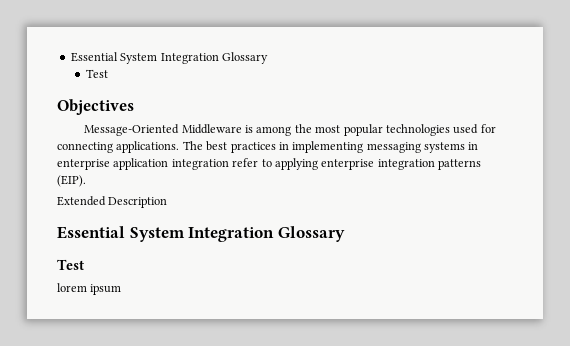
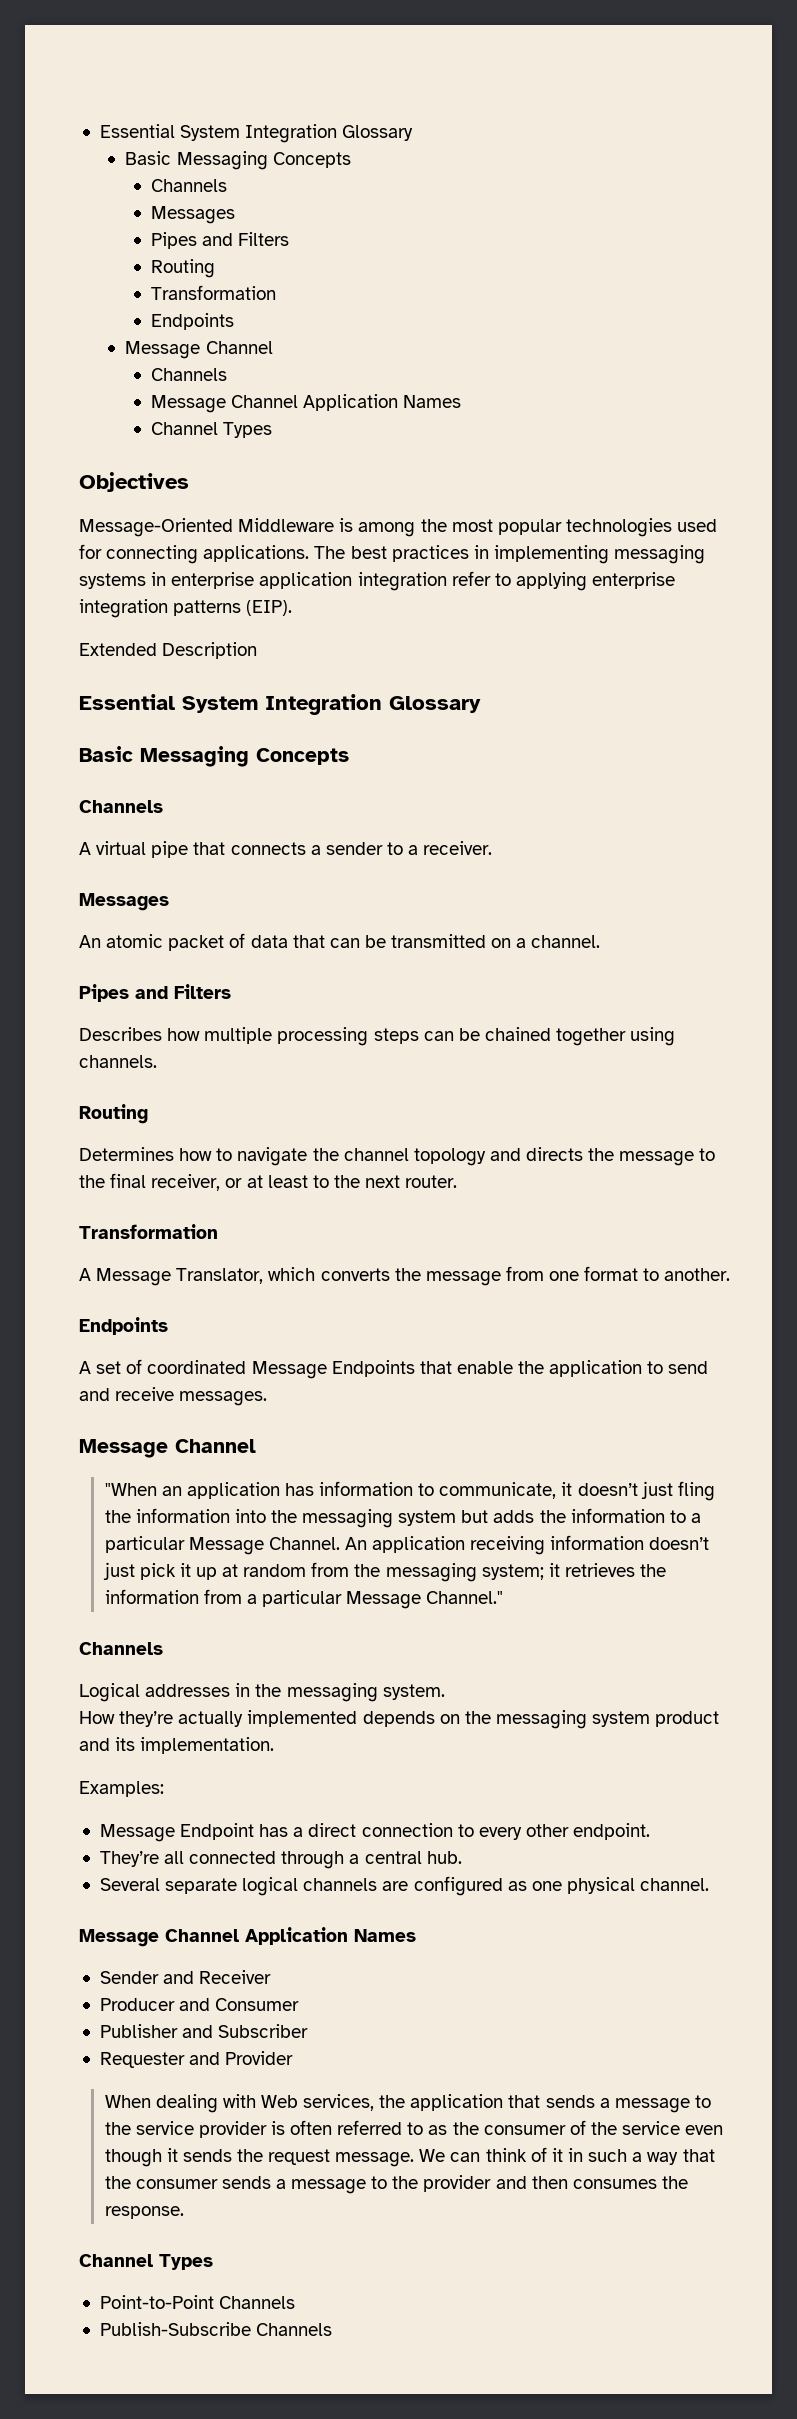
[70,52,268,64] [86,69,109,78] Essential System Integration Glossary // Test -> [99,124,414,143] [125,151,351,170] [150,179,227,192] [150,206,235,224] [150,232,290,249] [150,259,215,278] [150,285,276,300] [150,313,234,330] [125,341,273,359] [150,368,227,381] [150,394,462,413] [150,422,273,438] Essential System Integration Glossary // Basic Messaging Concepts // Channels // Messages // Pipes and Filters // Routing // Transformation // Endpoints // Message Channel // Channels // Message Channel Application Names // Channel Types
[57,259,84,270] [57,283,122,295] Test // lorem ipsum -> [79,746,349,767] [79,800,163,813] [79,841,493,858] [79,893,169,911] [79,933,601,951] [79,984,231,1002] [79,1027,676,1046] [79,1055,157,1068] [79,1104,148,1124] [79,1147,716,1166] [79,1173,458,1191] [79,1224,218,1239] [79,1266,731,1286] [79,1317,168,1335] [79,1359,709,1379] [79,1387,268,1406] [79,1439,256,1458] [104,1481,715,1501] [104,1508,701,1528] [104,1535,710,1555] [102,1562,667,1582] [104,1589,504,1609] [79,1642,163,1655] [79,1683,445,1702] [79,1710,720,1729] [79,1737,275,1754] [79,1781,164,1797] [99,1823,651,1842] [99,1851,462,1869] [99,1876,710,1896] [79,1927,416,1947] [99,1970,272,1984] [99,1998,300,2011] [99,2024,309,2038] [99,2051,294,2068] [104,2094,711,2113] [104,2120,724,2138] [104,2147,715,2167] [104,2175,688,2194] [104,2206,184,2219] [79,2254,213,2270] [99,2295,296,2309] [99,2322,333,2336] Basic Messaging Concepts // Channels // A virtual pipe that connects a sender to a receiver. // Messages // An atomic packet of data that can be transmitted on a channel. // Pipes and Filters // Describes how multiple processing steps can be chained together using channels. // Routing // Determines how to navigate the channel topology and directs the message to the final receiver, or at least to the next router. // Transformation // A Message Translator, which converts the message from one format to another. // Endpoints // A set of coordinated Message Endpoints that enable the application to send and receive messages. // Message Channel // "When an application has information to communicate, it doesn’t just fling the information into the messaging system but adds the information to a particular Message Channel. An application receiving information doesn’t just pick it up at random from the messaging system; it retrieves the information from a particular Message Channel." // Channels // Logical addresses in the messaging system. // How they’re actually implemented depends on the messaging system product and its implementation. // Examples: // Message Endpoint has a direct connection to every other endpoint. // They’re all connected through a central hub. // Several separate logical channels are configured as one physical channel. // Message Channel Application Names // Sender and Receiver // Producer and Consumer // Publisher and Subscriber // Requester and Provider // When dealing with Web services, the application that sends a message to the service provider is often referred to as the consumer of the service even though it sends the request message. We can think of it in such a way that the consumer sends a message to the provider and then consumes the response. // Channel Types // Point-to-Point Channels // Publish-Subscribe Channels

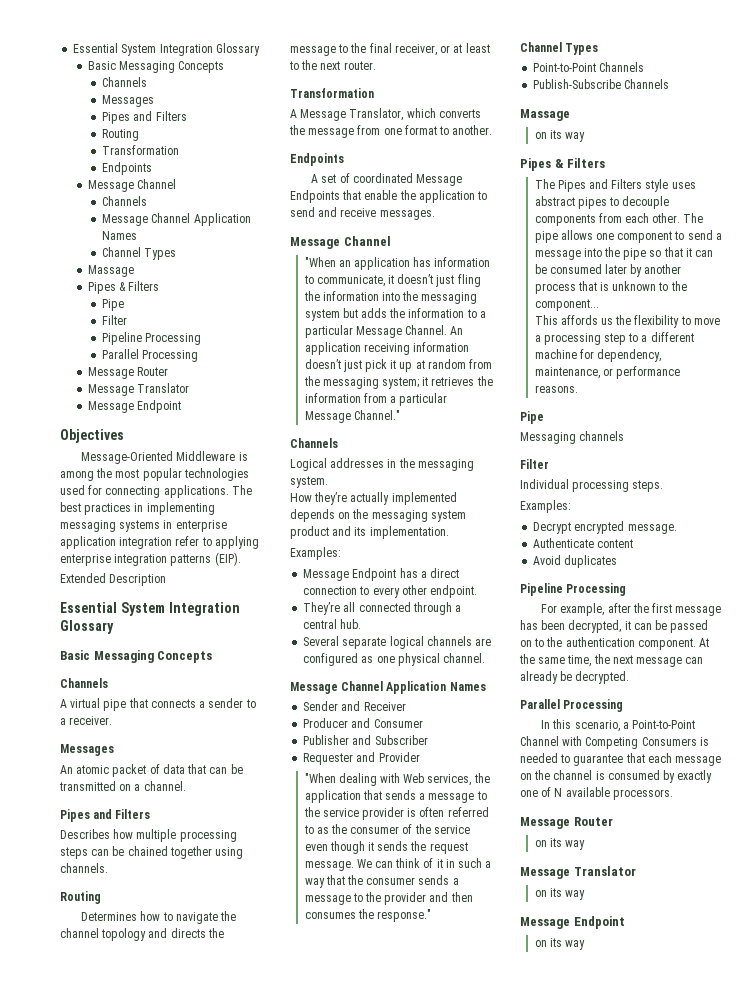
(273, 430) none -> [87,265,134,277] [87,281,160,294] [102,299,125,311] [102,315,128,325] [102,332,202,345] [102,349,199,362] [87,367,168,379] [87,383,189,396] [87,400,181,413] // Massage // Pipes & Filters // Pipe // Filter // Pipeline Processing // Parallel Processing // Message Router // Message Translator // Message Endpoint
[104,2095,151,2108] When -> [304,773,336,783] "When
[104,2206,184,2219] response. -> [376,909,431,922] response."
(333, 2329) none -> [520,109,570,121] [534,130,585,142] [520,158,606,171] [534,179,696,192] [534,196,670,209] [534,213,704,226] [534,230,722,243] [534,247,714,260] [534,264,682,277] [534,281,687,294] [534,299,599,311] [534,315,720,328] [534,332,694,345] [534,349,661,362] [534,366,680,379] [534,385,578,393] [520,411,544,424] [520,431,625,444] [520,459,549,469] [520,479,664,492] [520,500,571,513] [533,521,677,534] [533,538,634,548] [533,555,618,568] [520,583,627,596] [541,603,722,616] [520,620,709,633] [520,637,710,650] [519,654,704,667] [520,671,630,684] [520,699,624,712] [541,719,696,732] [520,736,709,749] [520,753,722,766] [520,770,713,783] [520,787,673,800] [520,817,613,829] [534,838,585,850] [520,866,636,879] [534,888,585,900] [520,916,625,929] [534,938,585,950] // Massage // on its way // Pipes & Filters // The Pipes and Filters style uses abstract pipes to decouple components from each other. The pipe allows one component to send a message into the pipe so that it can be consumed later by another process that is unknown to the component... // This affords us the flexibility to move a processing step to a different machine for dependency, maintenance, or performance reasons. // Pipe // Messaging channels // Filter // Individual processing steps. // Examples: // Decrypt encrypted message. // Authenticate content // Avoid duplicates // Pipeline Processing // For example, after the first message has been decrypted, it can be passed on to the authentication component. At the same time, the next message can already be decrypted. // Parallel Processing // In this scenario, a Point-to-Point Channel with Competing Consumers is needed to guarantee that each message on the channel is consumed by exactly one of N available processors. // Message Router // on its way // Message Translator // on its way // Message Endpoint // on its way

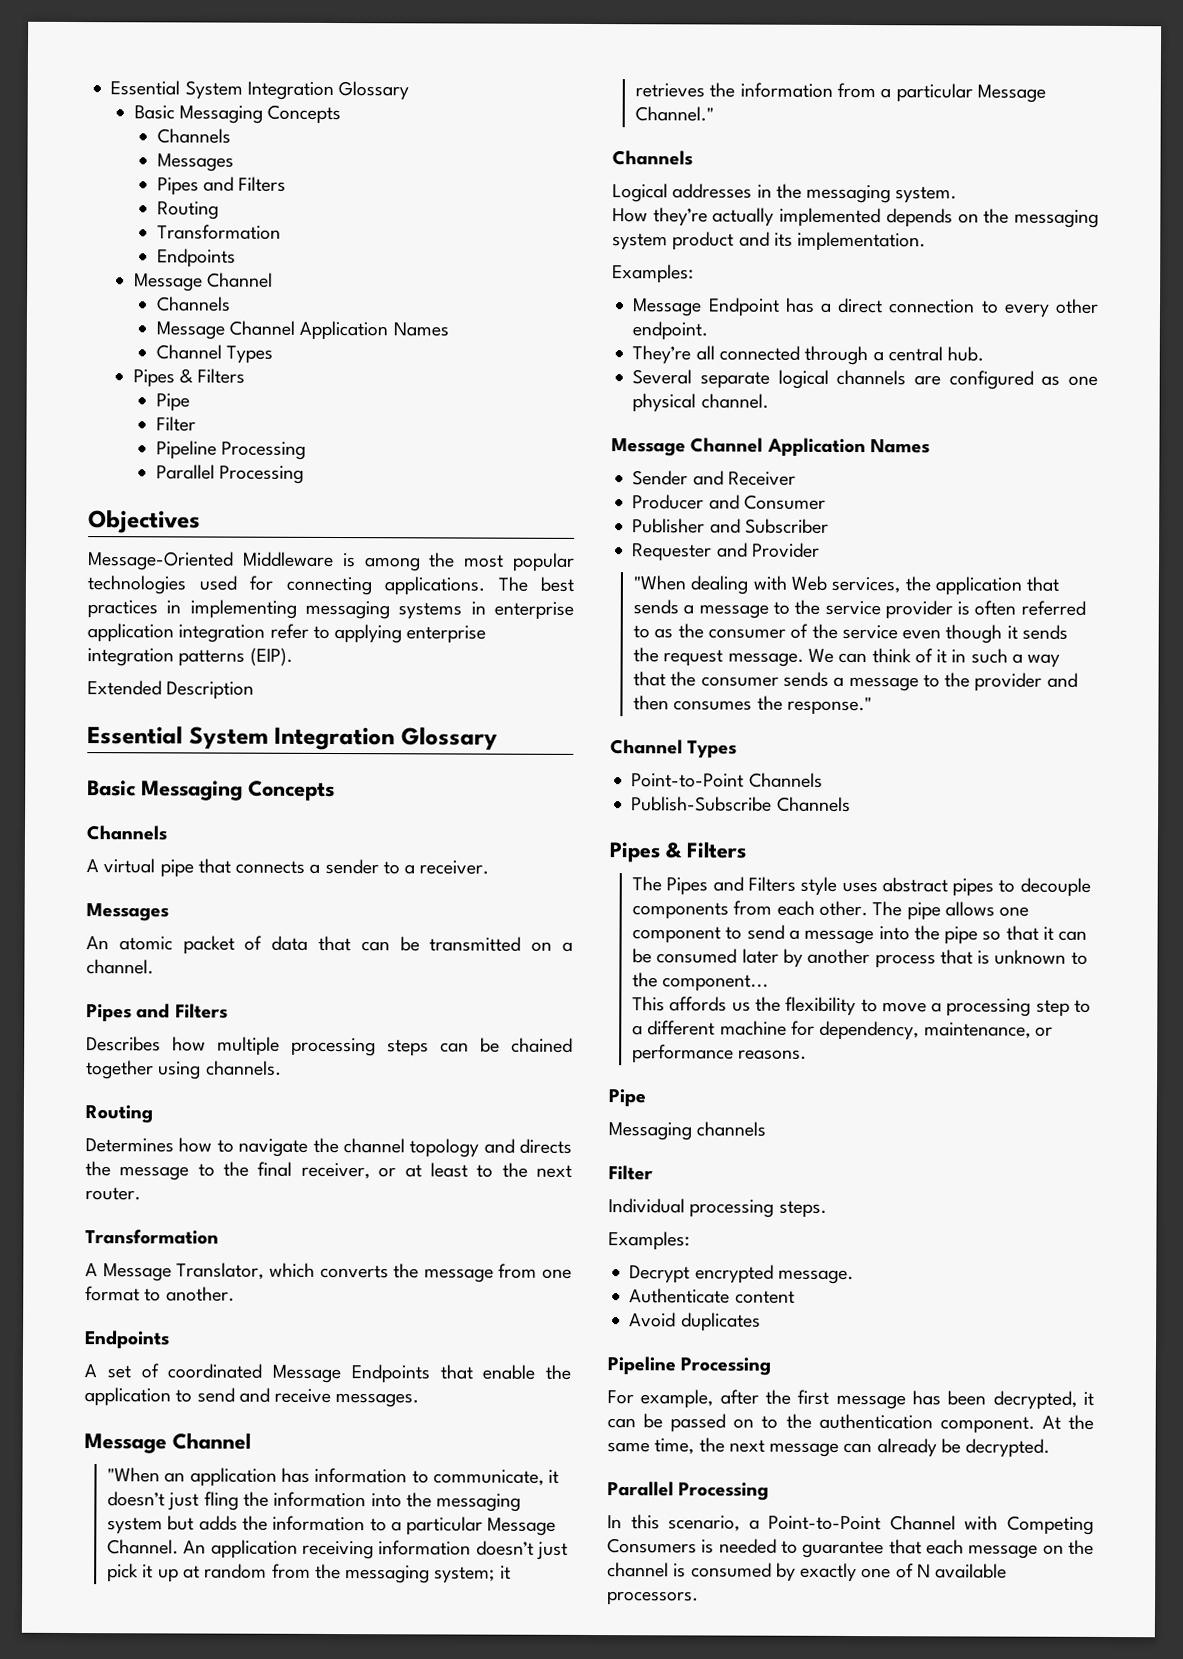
[87,265,134,277] // Massage -> (274, 354) none
[87,367,168,379] [87,383,189,396] [87,400,181,413] // Message Router // Message Translator // Message Endpoint -> (305, 474) none
[520,109,570,121] [534,130,585,142] // Massage // on its way -> (851, 804) none
[520,817,613,829] [534,838,585,850] [520,866,636,879] [534,888,585,900] [520,916,625,929] [534,938,585,950] // Message Router // on its way // Message Translator // on its way // Message Endpoint // on its way -> (699, 1598) none

